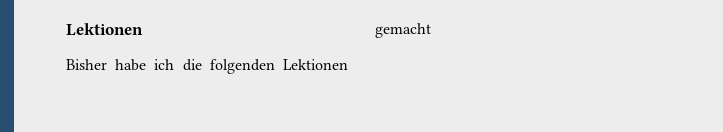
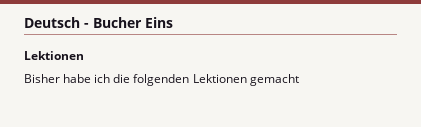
(66, 29) none -> [24,17,173,28] Deutsch - Bucher Eins //

